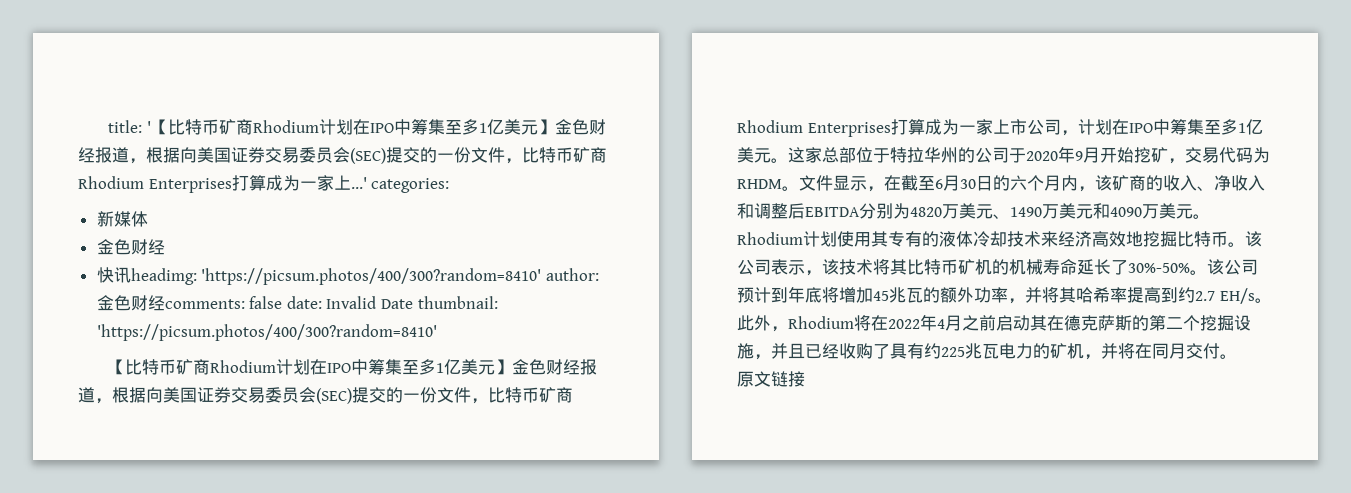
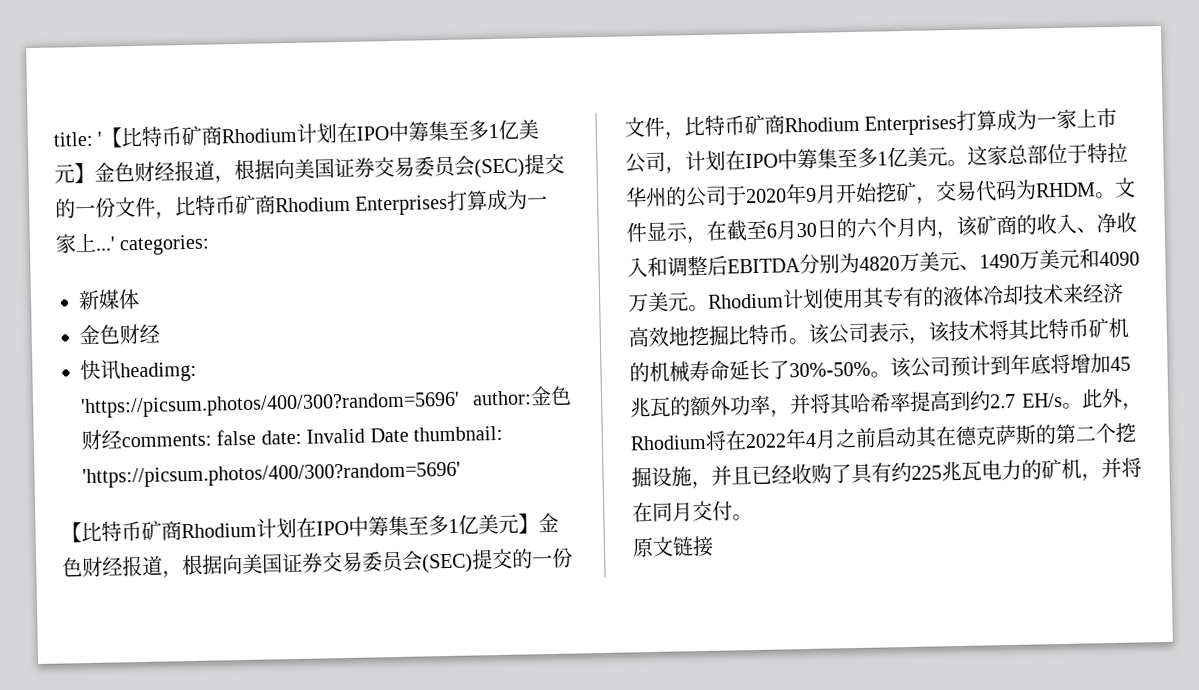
[201,268,542,285] 'https://picsum.photos/400/300?random=8410' -> [80,391,460,419] 'https://picsum.photos/400/300?random=5696'
[96,324,437,341] 'https://picsum.photos/400/300?random=8410' -> [82,461,461,489] 'https://picsum.photos/400/300?random=5696'

